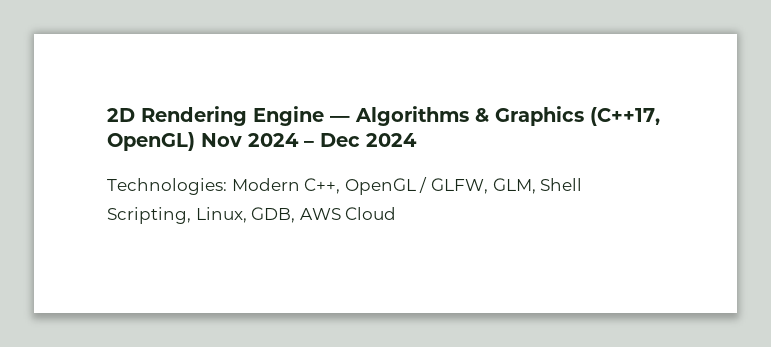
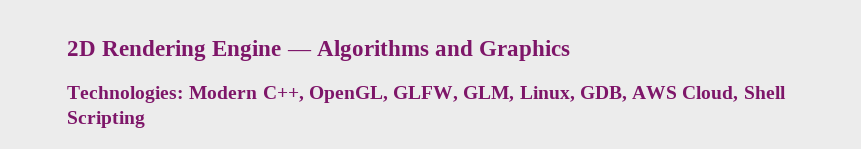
[475,108,489,122] & -> [435,40,474,56] and
[590,107,660,126] [107,132,417,151] [107,177,583,195] [107,207,397,224] (C++17, OpenGL) Nov 2024 – Dec 2024 // Technologies: Modern C++, OpenGL / GLFW, GLM, Shell Scripting, Linux, GDB, AWS Cloud -> [67,86,786,103] [67,111,145,128] // Technologies: Modern C++, OpenGL, GLFW, GLM, Linux, GDB, AWS Cloud, Shell Scripting

